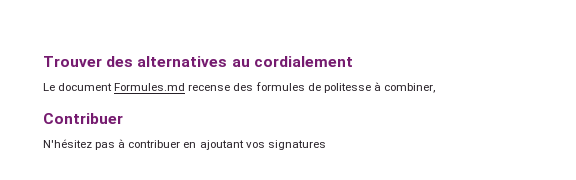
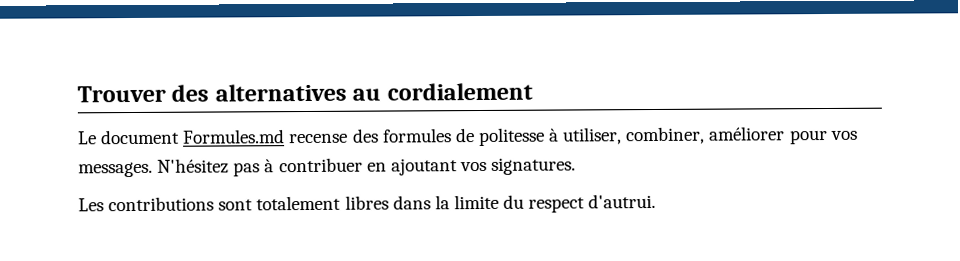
(381, 86) none -> [562,127,623,145] utiliser,
[43,113,123,124] // Contribuer // -> [708,126,858,145] [78,161,153,178] améliorer pour vos messages.
[267,140,326,150] signatures -> [491,157,577,175] [78,193,657,213] signatures. // Les contributions sont totalement libres dans la limite du respect d'autrui.

